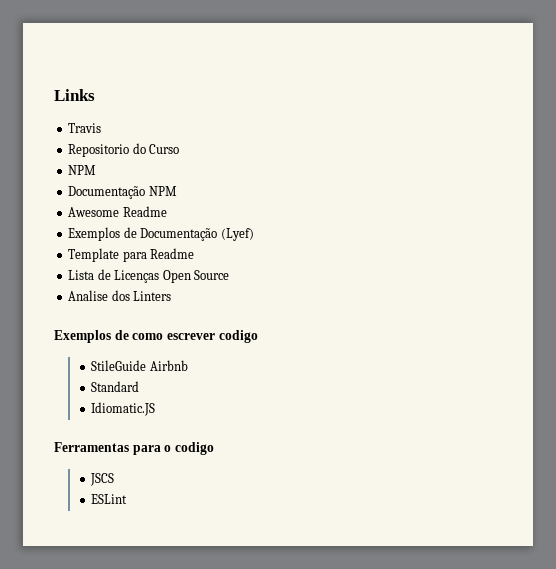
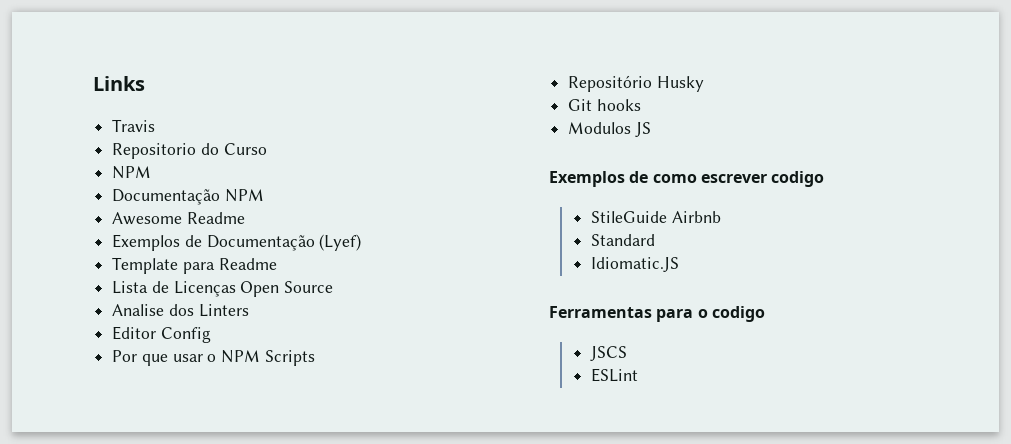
(172, 296) none -> [112,326,211,343] [112,350,315,366] [568,75,704,92] [568,99,641,111] [568,122,651,137] // Editor Config // Por que usar o NPM Scripts // Repositório Husky // Git hooks // Modulos JS

